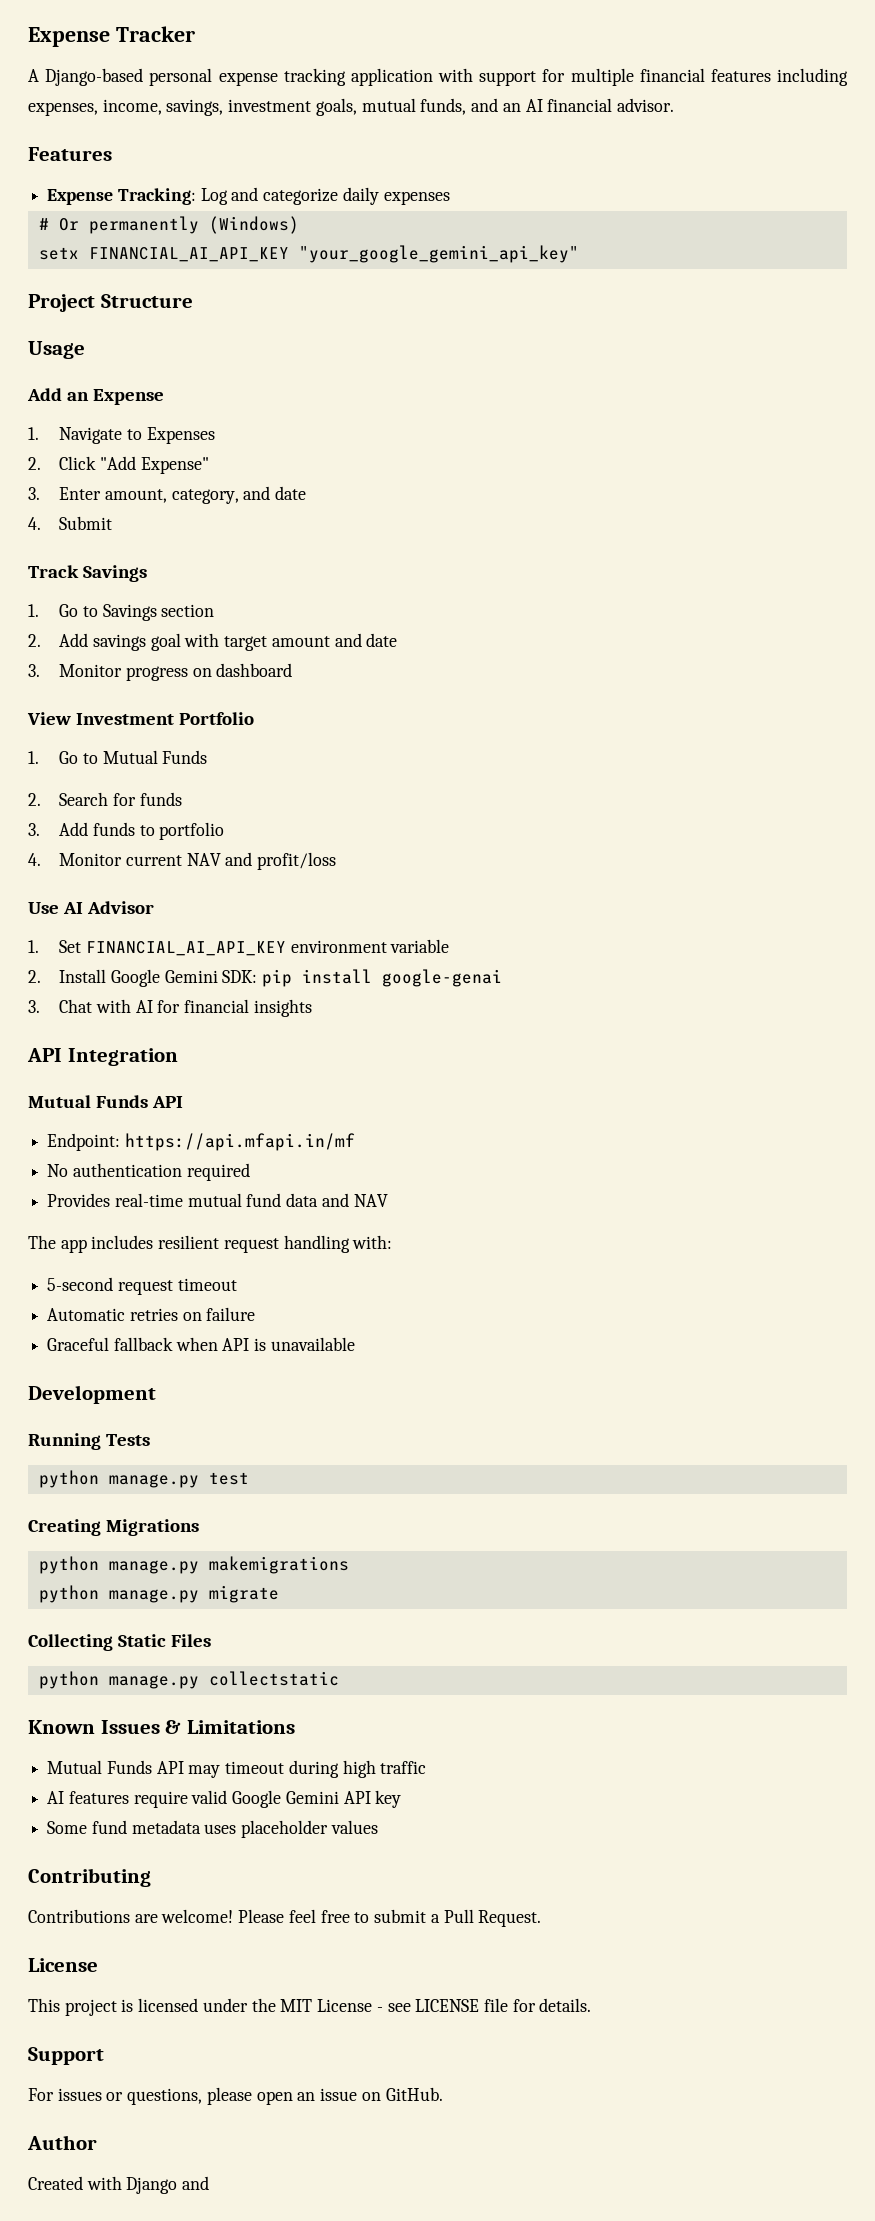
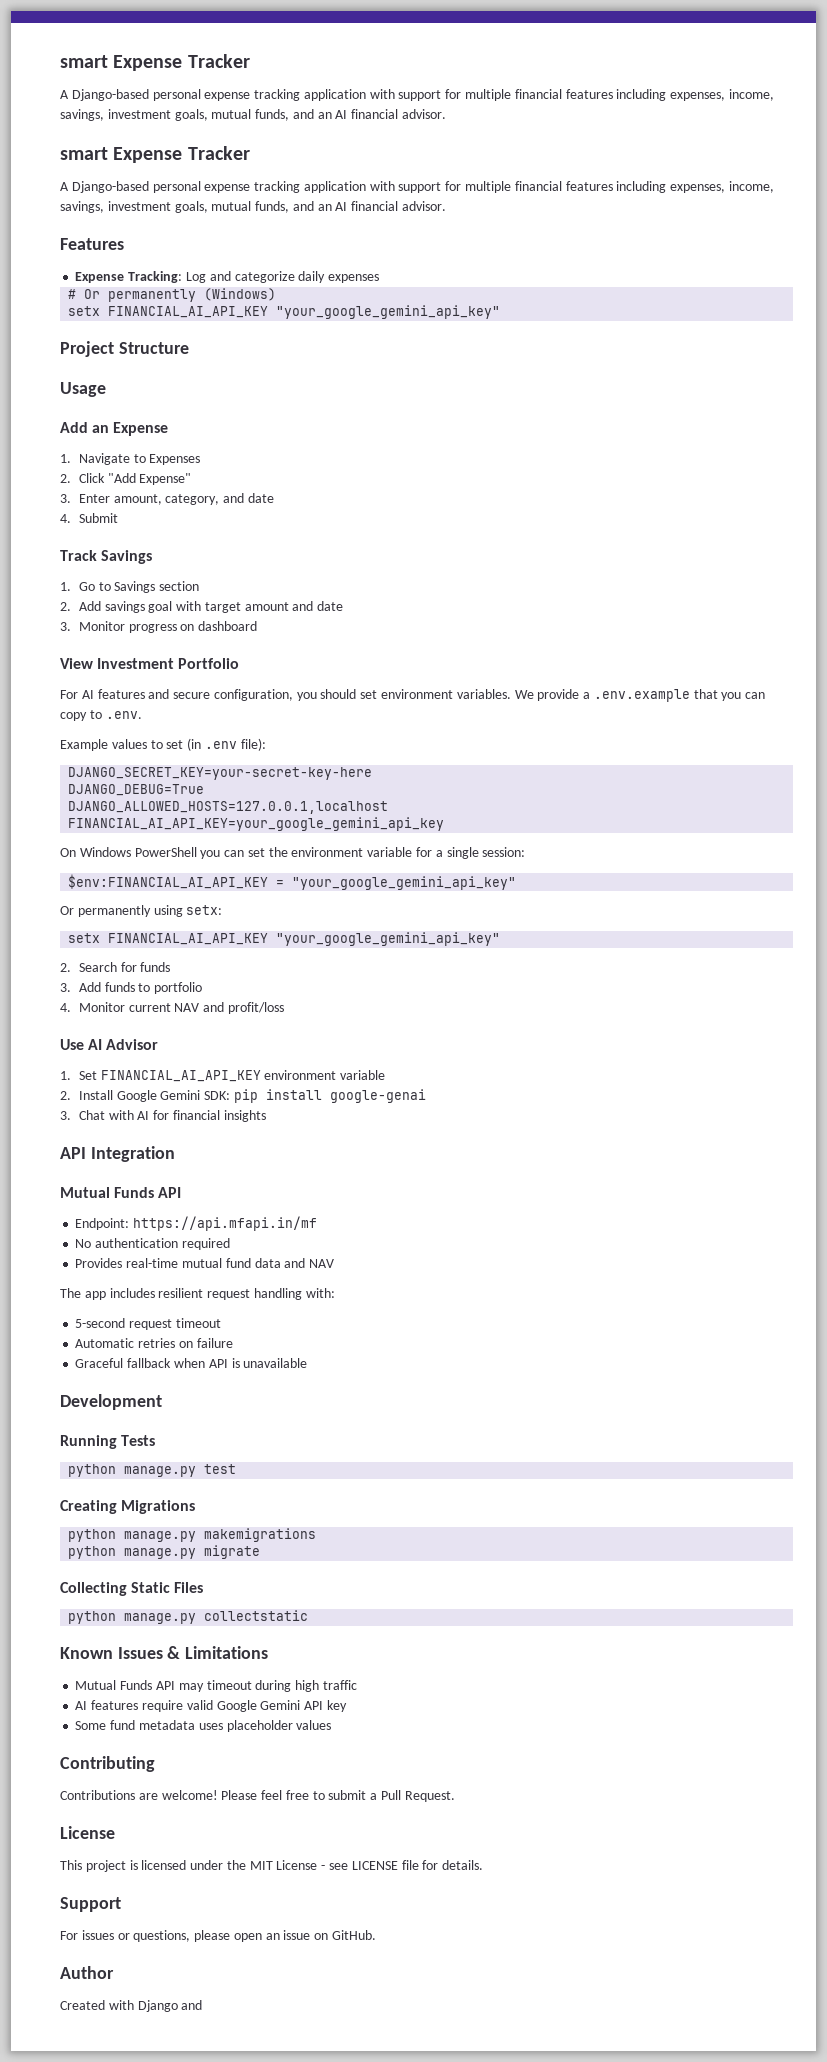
(28, 37) none -> [60,54,250,71] [60,89,774,101] [60,109,447,121] [60,147,108,160] smart Expense Tracker // A Django-based personal expense tracking application with support for multiple financial features including expenses, income, savings, investment goals, mutual funds, and an AI financial advisor. // smart
[28,750,208,764] 1. Go to Mutual Funds -> [60,689,766,702] [60,710,142,721] [60,738,266,751] [68,767,373,780] [68,784,205,796] [68,801,389,814] [68,817,445,831] [60,847,526,859] [68,874,517,890] [60,905,223,917] [68,932,501,946] For AI features and secure configuration, you should set environment variables. We provide a .env.example that you can copy to .env. // Example values to set (in .env file): // DJANGO_SECRET_KEY=your-secret-key-here // DJANGO_DEBUG=True // DJANGO_ALLOWED_HOSTS=127.0.0.1,localhost // FINANCIAL_AI_API_KEY=your_google_gemini_api_key // On Windows PowerShell you can set the environment variable for a single session: // $env:FINANCIAL_AI_API_KEY = "your_google_gemini_api_key" // Or permanently using setx: // setx FINANCIAL_AI_API_KEY "your_google_gemini_api_key"

